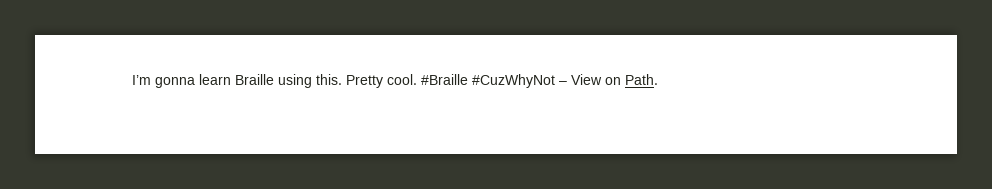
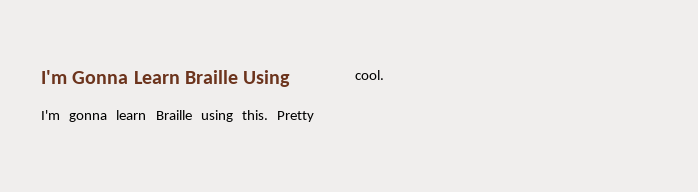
[131,75,151,85] I’m -> [41,70,291,87] [41,110,60,120] I'm Gonna Learn Braille Using // I'm
[420,74,658,88] #Braille #CuzWhyNot – View on Path. -> (384, 75) none

